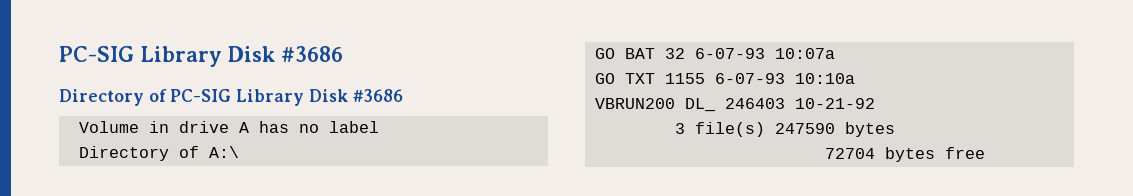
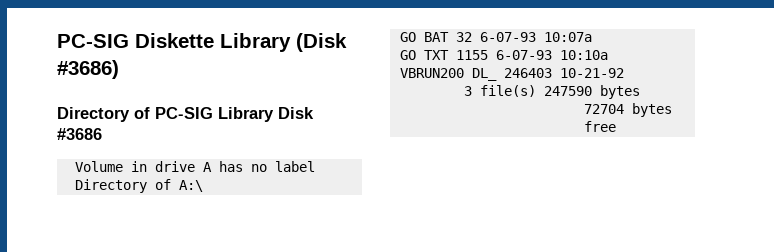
[59,46,343,67] PC-SIG Library Disk #3686 -> [57,33,347,52] [57,60,119,79] PC-SIG Diskette Library (Disk #3686)

